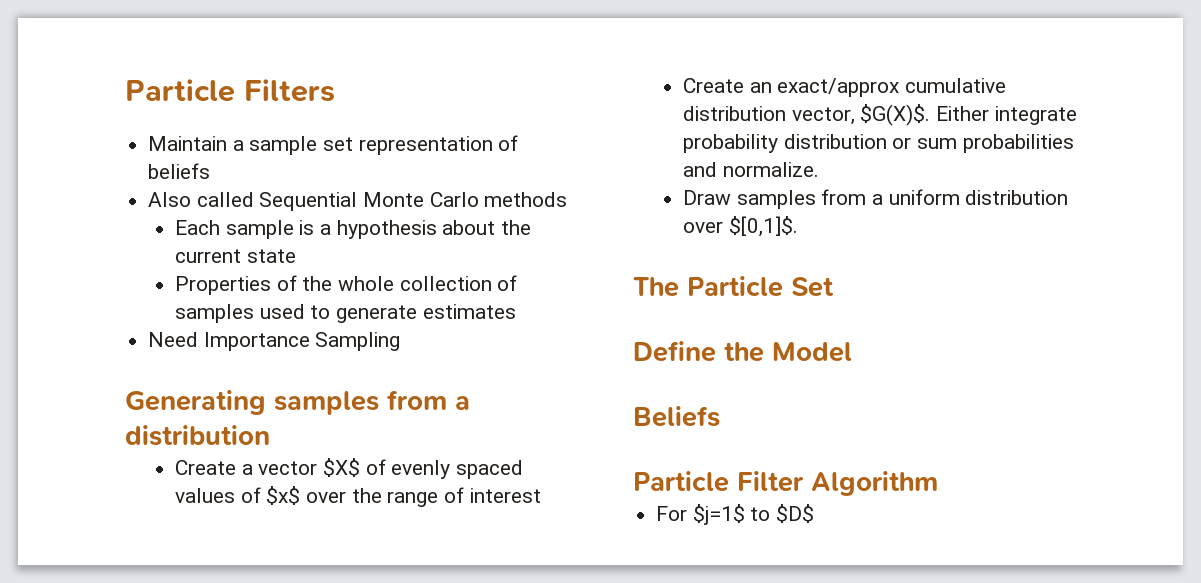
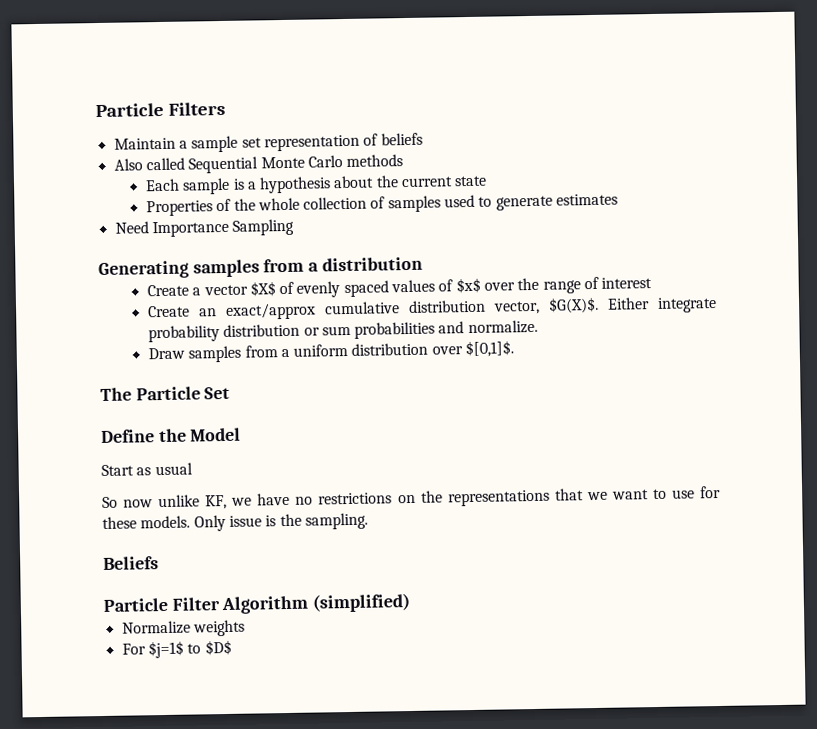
(852, 352) none -> [101,462,193,476] [102,485,721,510] [102,512,368,532] // Start as usual // So now unlike KF, we have no restrictions on the representations that we want to use for these models. Only issue is the sampling.
(938, 483) none -> [312,592,412,613] [121,619,245,637] (simplified) // Normalize weights

